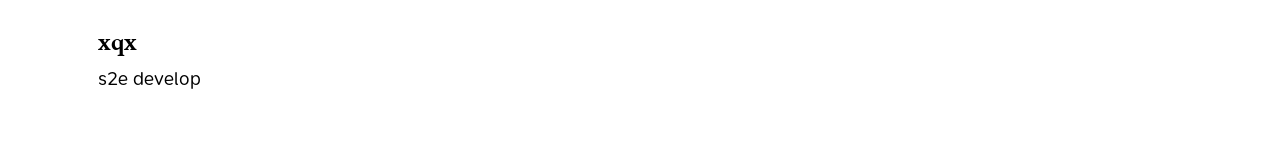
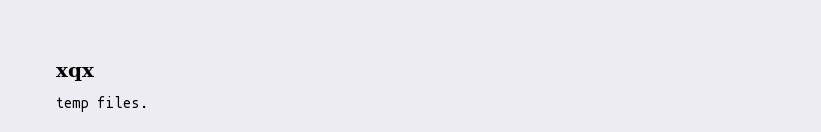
[98,72,202,89] s2e develop -> [56,96,148,112] temp files.

